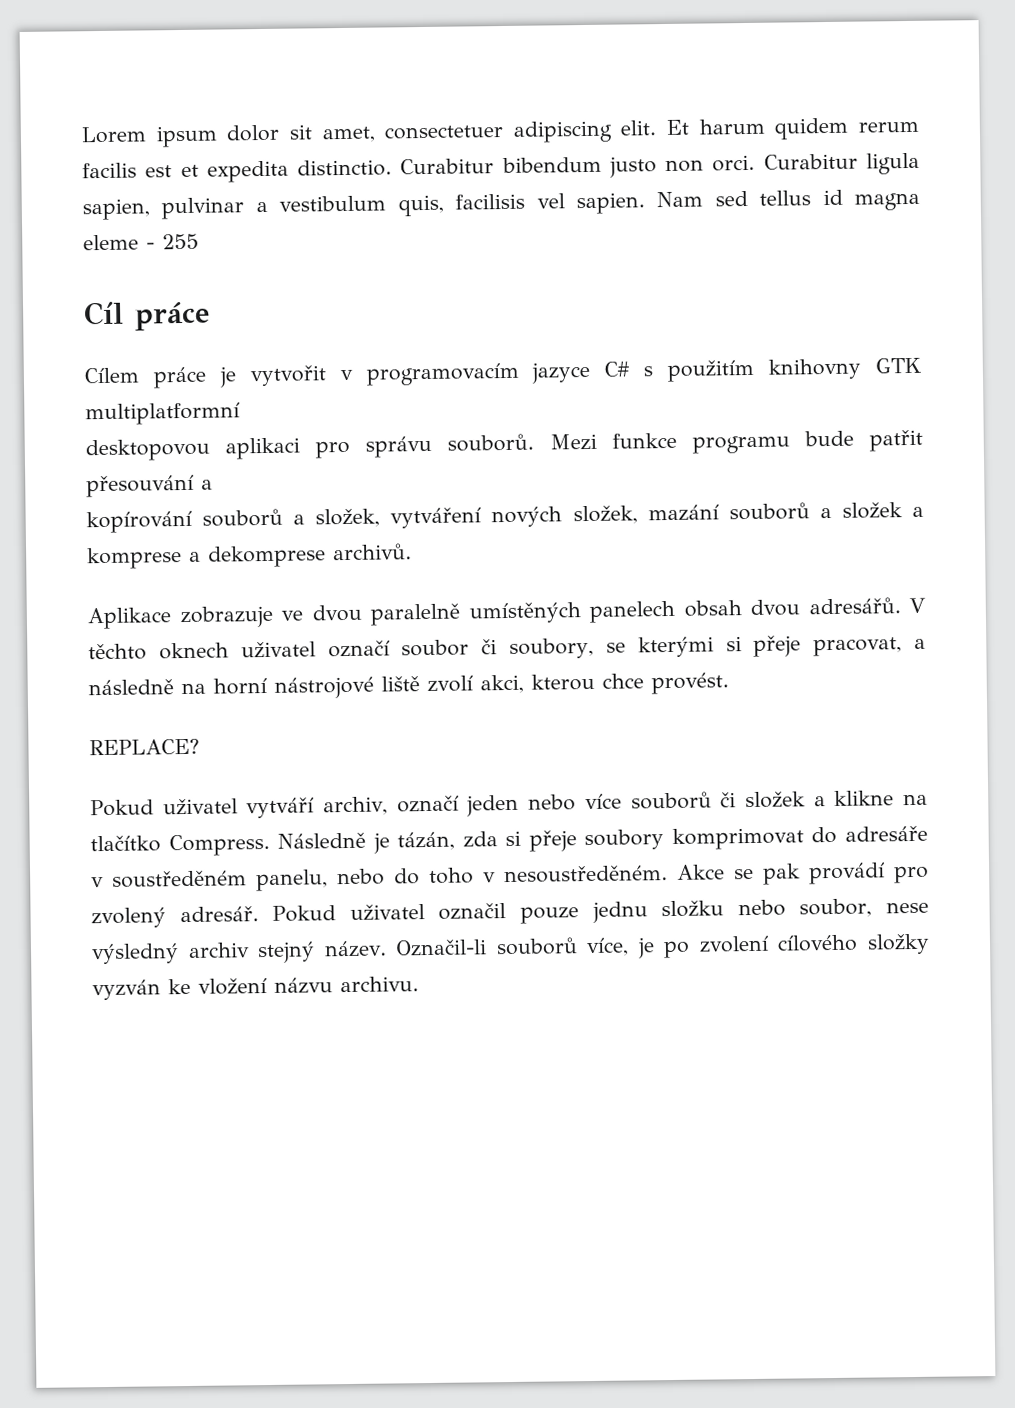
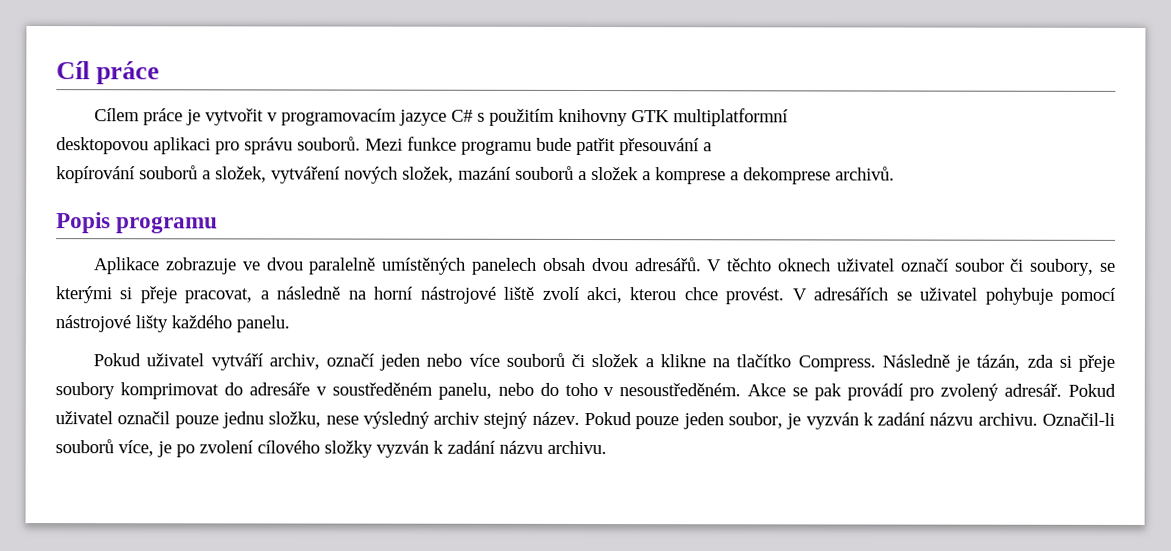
[81,117,919,148] [82,152,920,183] [82,189,920,221] [83,233,199,251] Lorem ipsum dolor sit amet, consectetuer adipiscing elit. Et harum quidem rerum facilis est et expedita distinctio. Curabitur bibendum justo non orci. Curabitur ligula sapien, pulvinar a vestibulum quis, facilisis vel sapien. Nam sed tellus id magna eleme - 255 // -> (56, 70) none
(412, 552) none -> [56,212,219,234] // Popis programu
[89,738,200,756] // REPLACE? -> [791,287,1116,305] [55,315,290,333] V adresářích se uživatel pohybuje pomocí nástrojové lišty každého panelu.
[661,898,873,918] složku nebo soubor, -> [268,411,322,428] složku,
(387, 949) none -> [584,411,1038,430] Pokud pouze jeden soubor, je vyzván k zadání názvu archivu.
[168,978,267,995] ke vložení -> [433,440,495,454] k zadání

